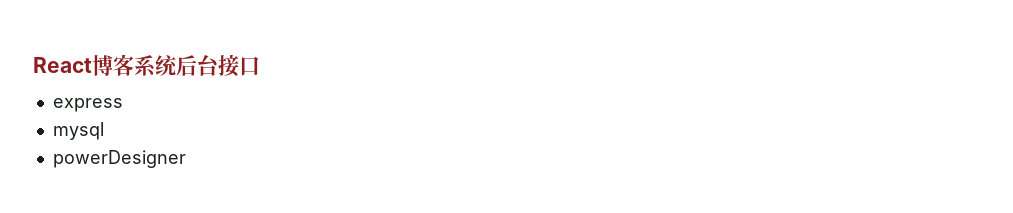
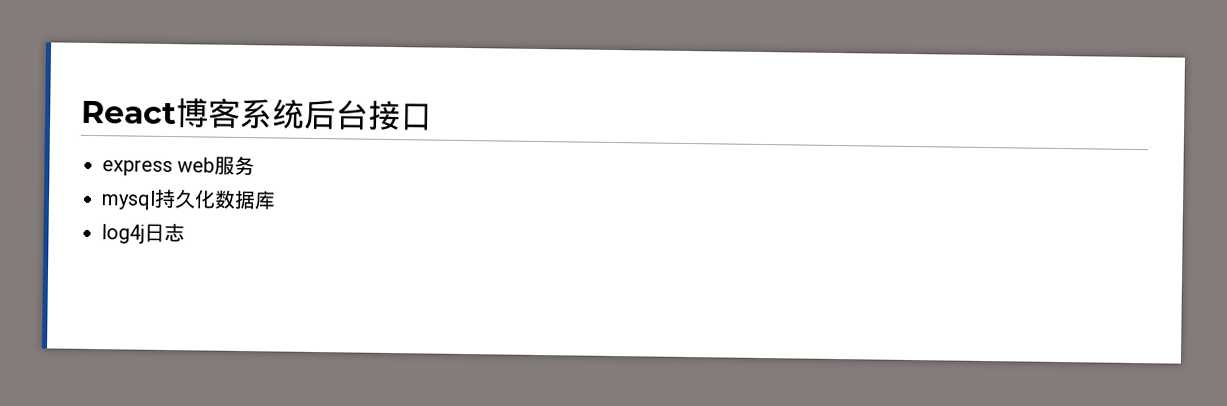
(123, 105) none -> [177,155,256,176] web服务
[52,150,186,168] // powerDesigner -> [154,188,276,210] [101,222,185,244] 持久化数据库 // log4j日志

